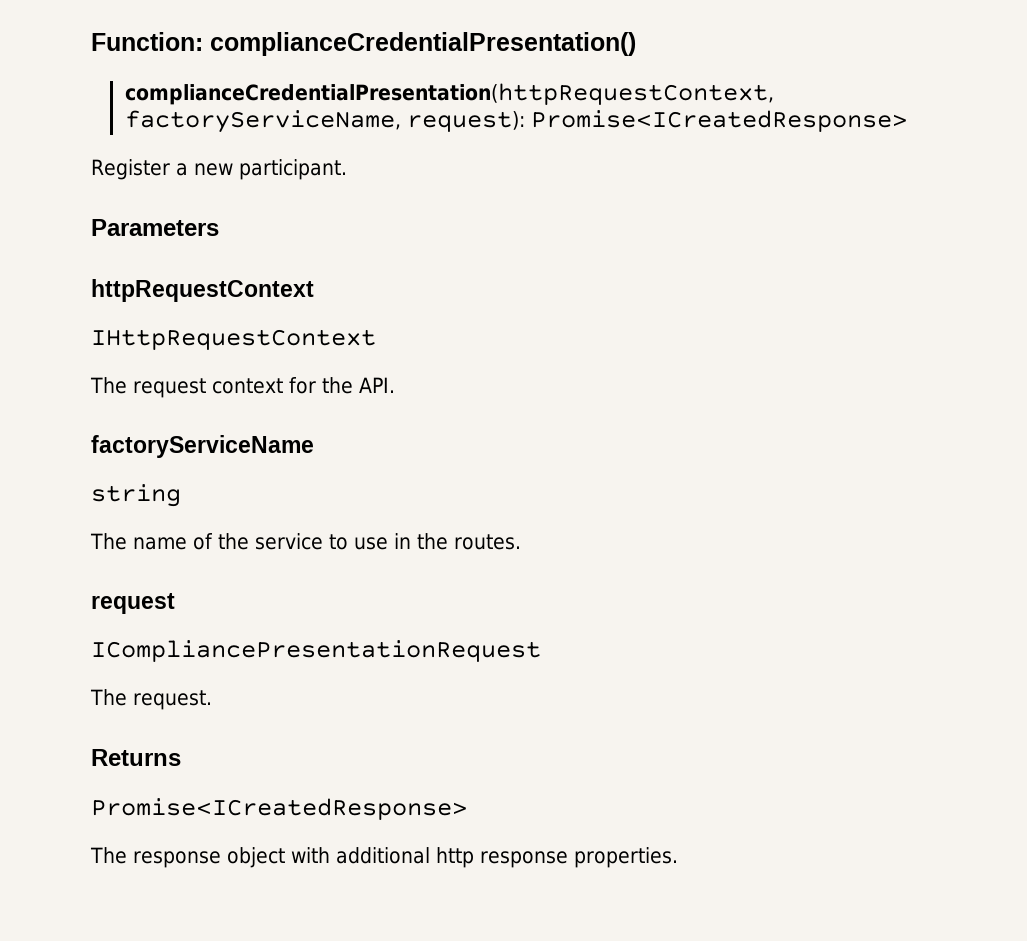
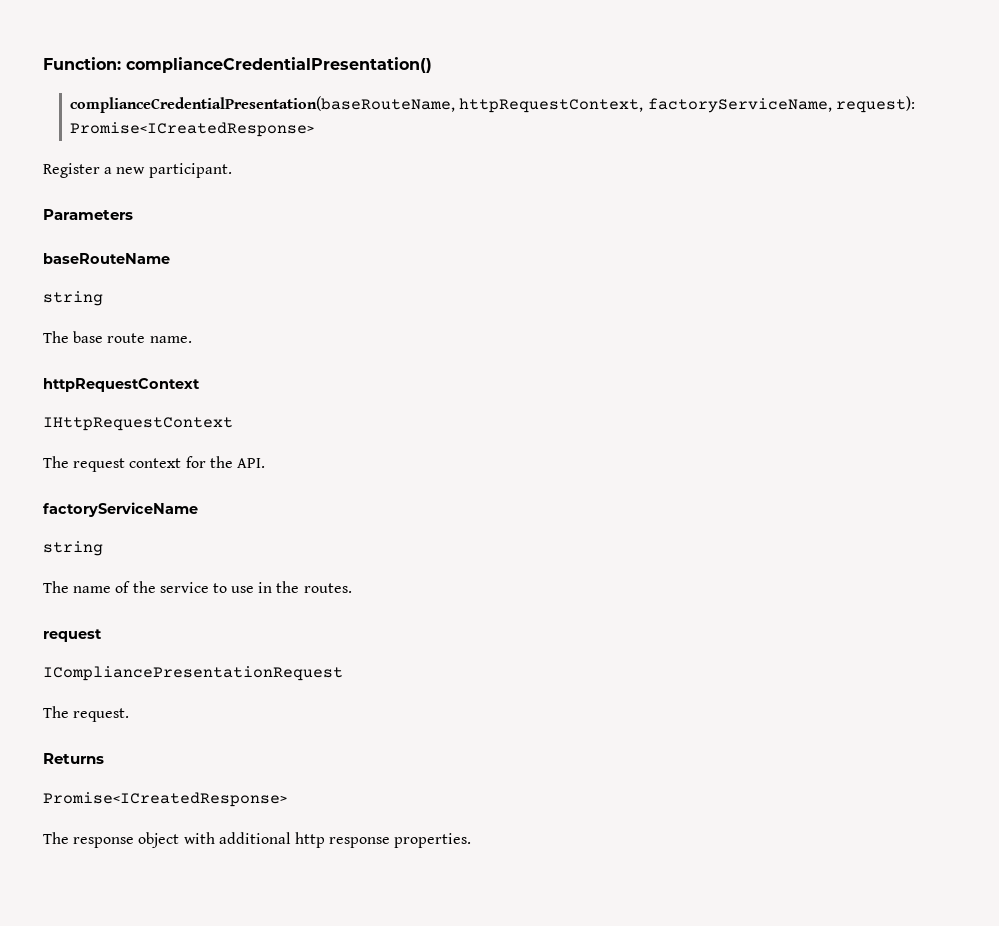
[124,83,774,105] complianceCredentialPresentation(httpRequestContext, -> [70,96,644,113] complianceCredentialPresentation(baseRouteName, httpRequestContext,
(219, 227) none -> [43,253,170,264] [43,291,103,306] [43,331,192,343] // baseRouteName // string // The base route name.

